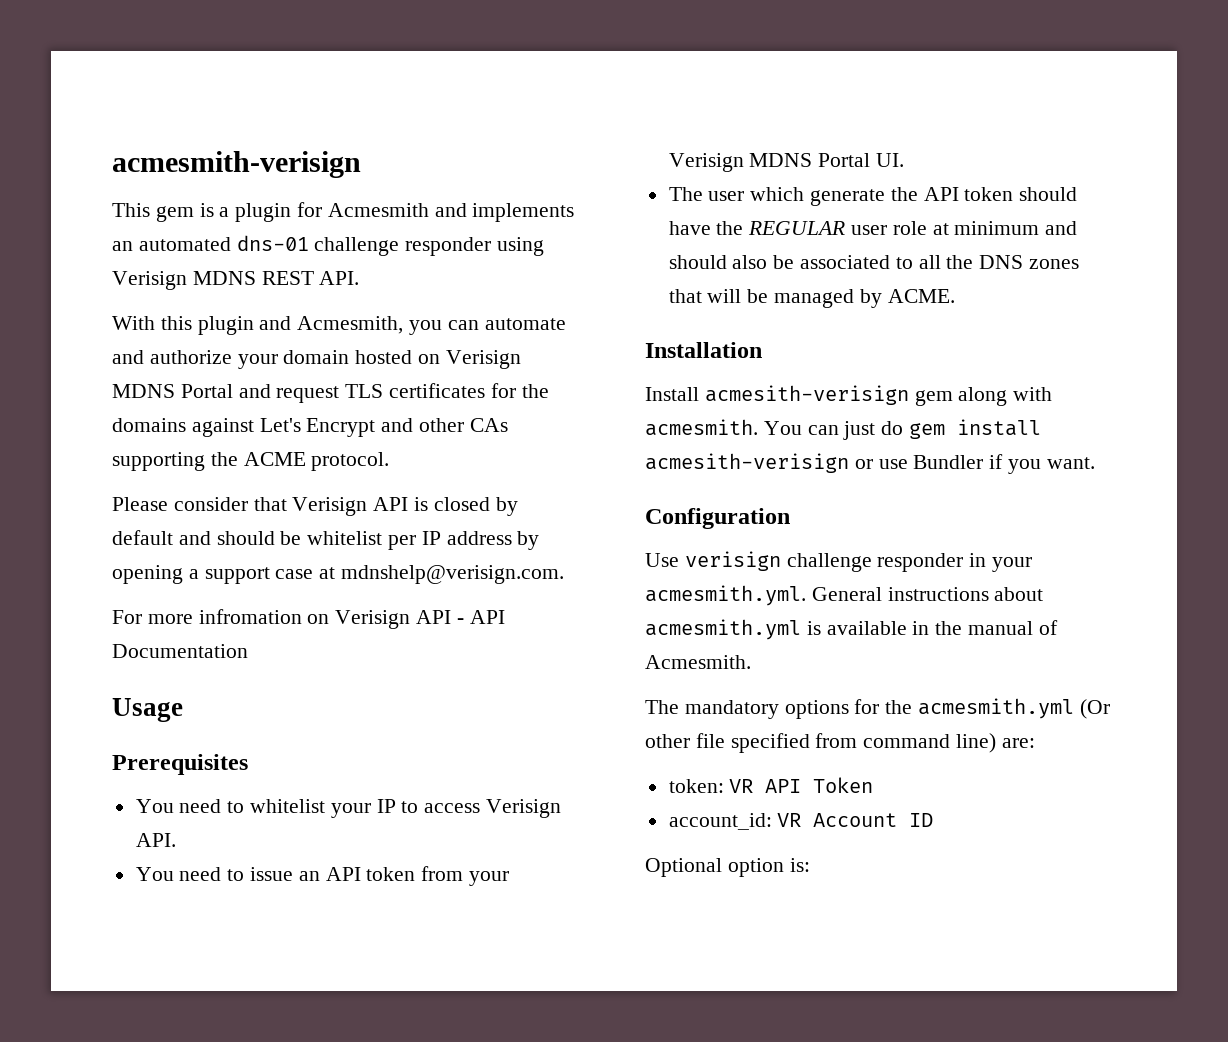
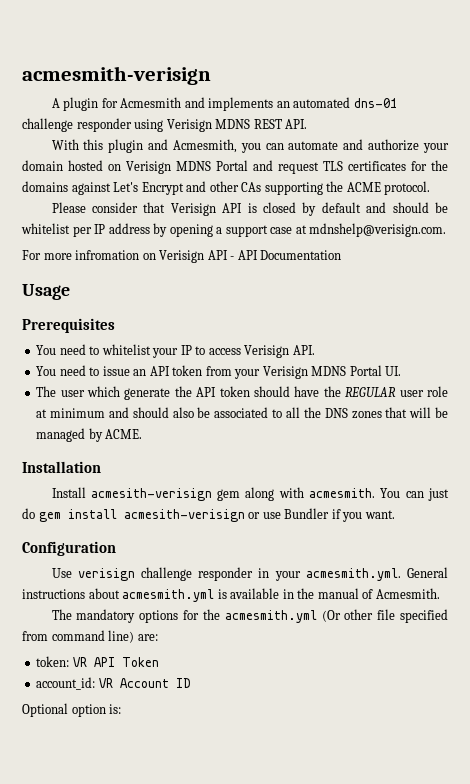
[112,203,230,222] This gem is a -> [51,98,60,108] A

